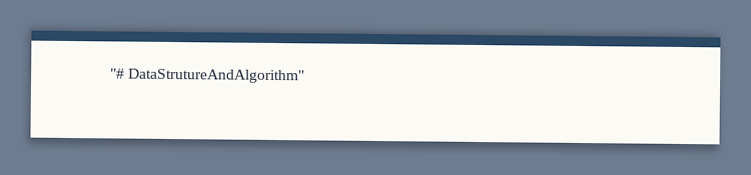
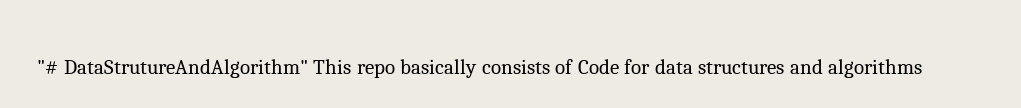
(306, 76) none -> [313,59,923,78] This repo basically consists of Code for data structures and algorithms

